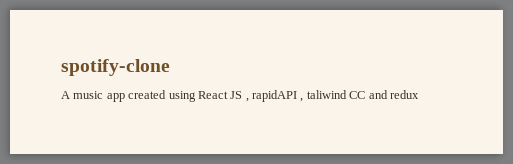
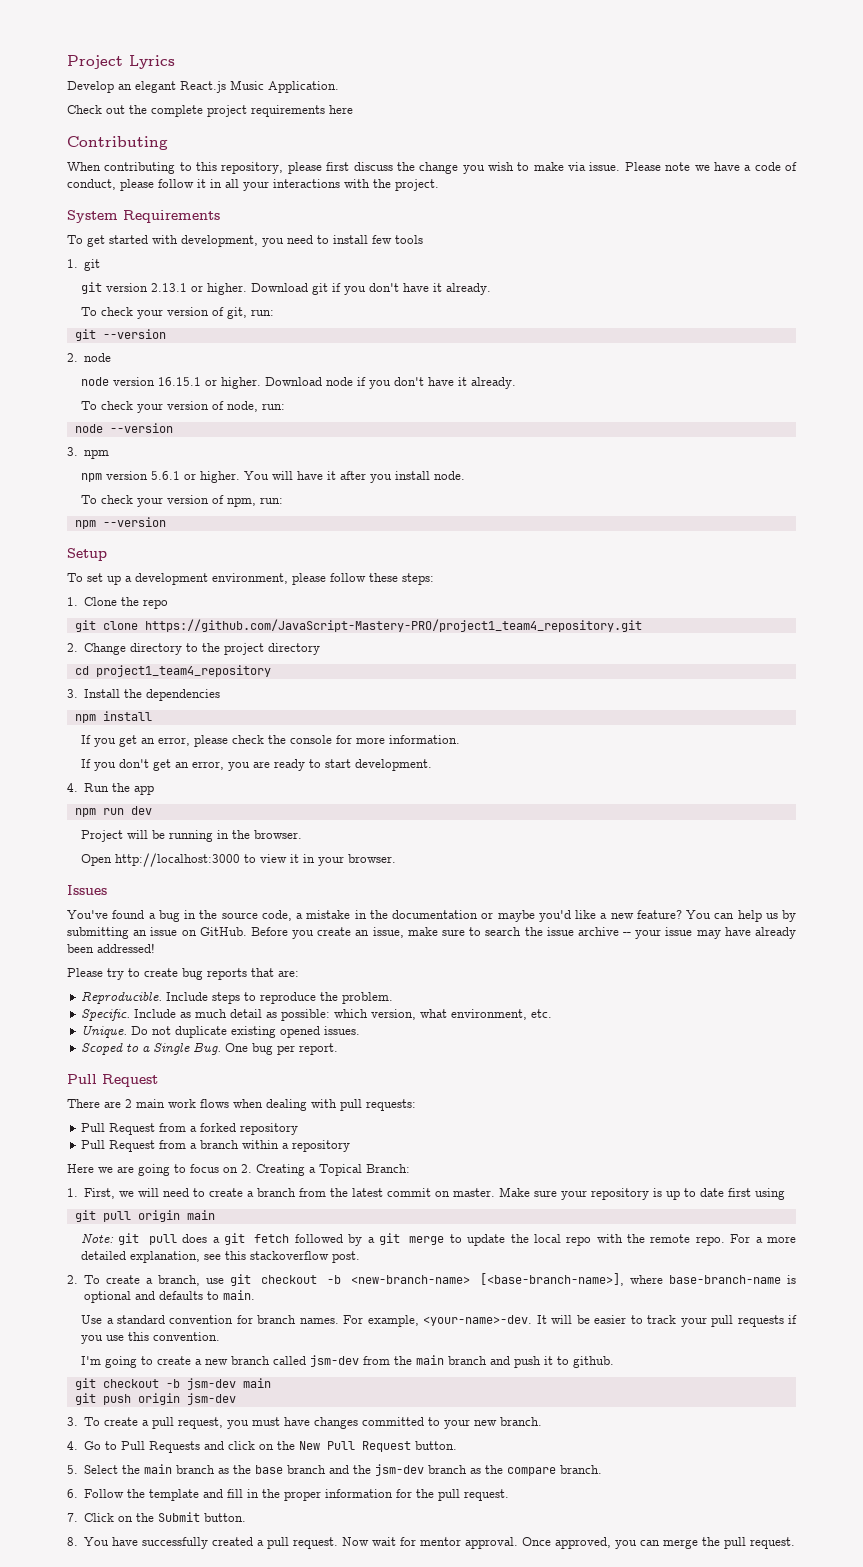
[61,59,170,76] [61,90,419,102] spotify-clone // A music app created using React JS , rapidAPI , taliwind CC and redux -> [67,55,175,69] [67,80,339,93] [67,105,353,117] [67,136,168,150] [67,162,798,174] [67,179,439,191] [67,210,220,223] [67,235,423,247] [67,259,101,271] [81,282,492,295] [81,307,275,319] [74,329,166,341] [67,353,112,362] [81,377,517,389] [81,401,286,413] [74,423,173,433] [67,447,110,459] [81,471,466,483] [81,495,284,507] [74,517,166,529] [67,548,107,561] [67,573,434,585] [67,597,169,609] [74,619,642,632] [67,643,321,655] [74,665,271,677] [67,689,221,701] [74,711,152,723] [81,735,461,747] [81,759,433,771] [67,783,155,795] [74,806,152,817] [81,830,303,842] [81,853,397,867] [67,885,107,895] [67,910,796,922] [67,927,796,939] [67,943,155,953] [67,968,299,980] [80,991,393,1004] [80,1009,552,1021] [80,1025,360,1038] [80,1042,338,1055] [67,1074,158,1087] [67,1099,416,1111] [80,1123,298,1135] [80,1140,350,1152] [67,1164,410,1176] [67,1187,786,1200] [74,1210,215,1222] [81,1233,796,1246] [81,1251,361,1263] [67,1273,797,1286] [84,1290,256,1303] [81,1315,798,1327] [81,1332,221,1344] [81,1355,615,1368] [74,1378,271,1390] [74,1393,236,1405] [67,1417,543,1429] [67,1441,458,1453] [67,1464,603,1476] [67,1489,510,1501] [67,1512,247,1522] [67,1537,796,1549] Project Lyrics // Develop an elegant React.js Music Application. // Check out the complete project requirements here // Contributing // When contributing to this repository, please first discuss the change you wish to make via issue. Please note we have a code of conduct, please follow it in all your interactions with the project. // System Requirements // To get started with development, you need to install few tools // 1. git // git version 2.13.1 or higher. Download git if you don't have it already. // To check your version of git, run: // git --version // 2. node // node version 16.15.1 or higher. Download node if you don't have it already. // To check your version of node, run: // node --version // 3. npm // npm version 5.6.1 or higher. You will have it after you install node. // To check your version of npm, run: // npm --version // Setup // To set up a development environment, please follow these steps: // 1. Clone the repo // git clone https://github.com/JavaScript-Mastery-PRO/project1_team4_repository.git // 2. Change directory to the project directory // cd project1_team4_repository // 3. Install the dependencies // npm install // If you get an error, please check the console for more information. // If you don't get an error, you are ready to start development. // 4. Run the app // npm run dev // Project will be running in the browser. // Open http://localhost:3000 to view it in your browser. // Issues // You've found a bug in the source code, a mistake in the documentation or maybe you'd like a new feature? You can help us by submitting an issue on GitHub. Before you create an issue, make sure to search the issue archive -- your issue may have already been addressed! // Please try to create bug reports that are: // Reproducible. Include steps to reproduce the problem. // Specific. Include as much detail as possible: which version, what environment, etc. // Unique. Do not duplicate existing opened issues. // Scoped to a Single Bug. One bug per report. // Pull Request // There are 2 main work flows when dealing with pull requests: // Pull Request from a forked repository // Pull Request from a branch within a repository // Here we are going to focus on 2. Creating a Topical Branch: // 1. First, we will need to create a branch from the latest commit on master. Make sure your repository is up to date first using // git pull origin main // Note: git pull does a git fetch followed by a git merge to update the local repo with the remote repo. For a more detailed explanation, see this stackoverflow post. // 2. To create a branch, use git checkout -b <new-branch-name> [<base-branch-name>], where base-branch-name is optional and defaults to main. // Use a standard convention for branch names. For example, <your-name>-dev. It will be easier to track your pull requests if you use this convention. // I'm going to create a new branch called jsm-dev from the main branch and push it to github. // git checkout -b jsm-dev main // git push origin jsm-dev // 3. To create a pull request, you must have changes committed to your new branch. // 4. Go to Pull Requests and click on the New Pull Request button. // 5. Select the main branch as the base branch and the jsm-dev branch as the compare branch. // 6. Follow the template and fill in the proper information for the pull request. // 7. Click on the Submit button. // 8. You have successfully created a pull request. Now wait for mentor approval. Once approved, you can merge the pull request.

